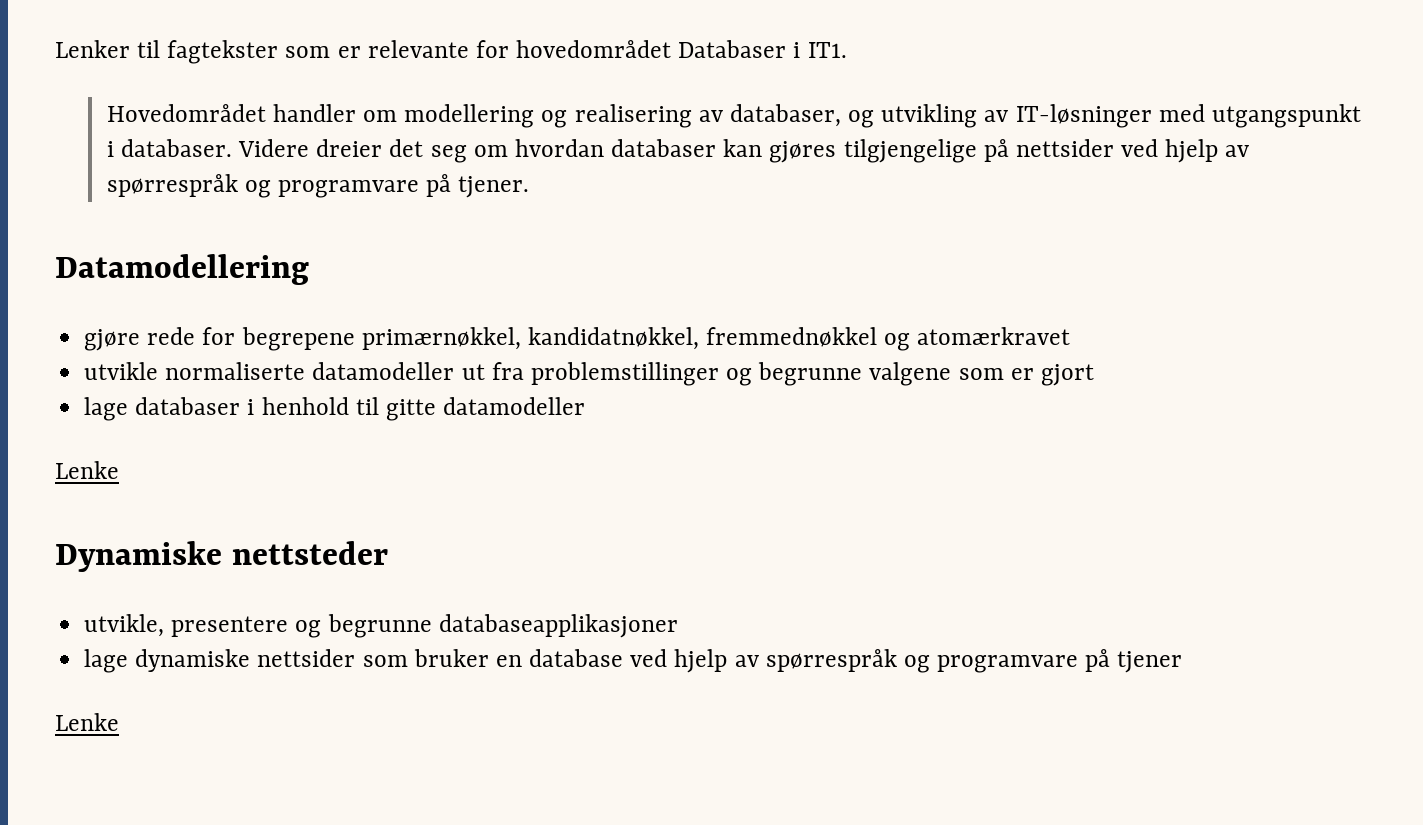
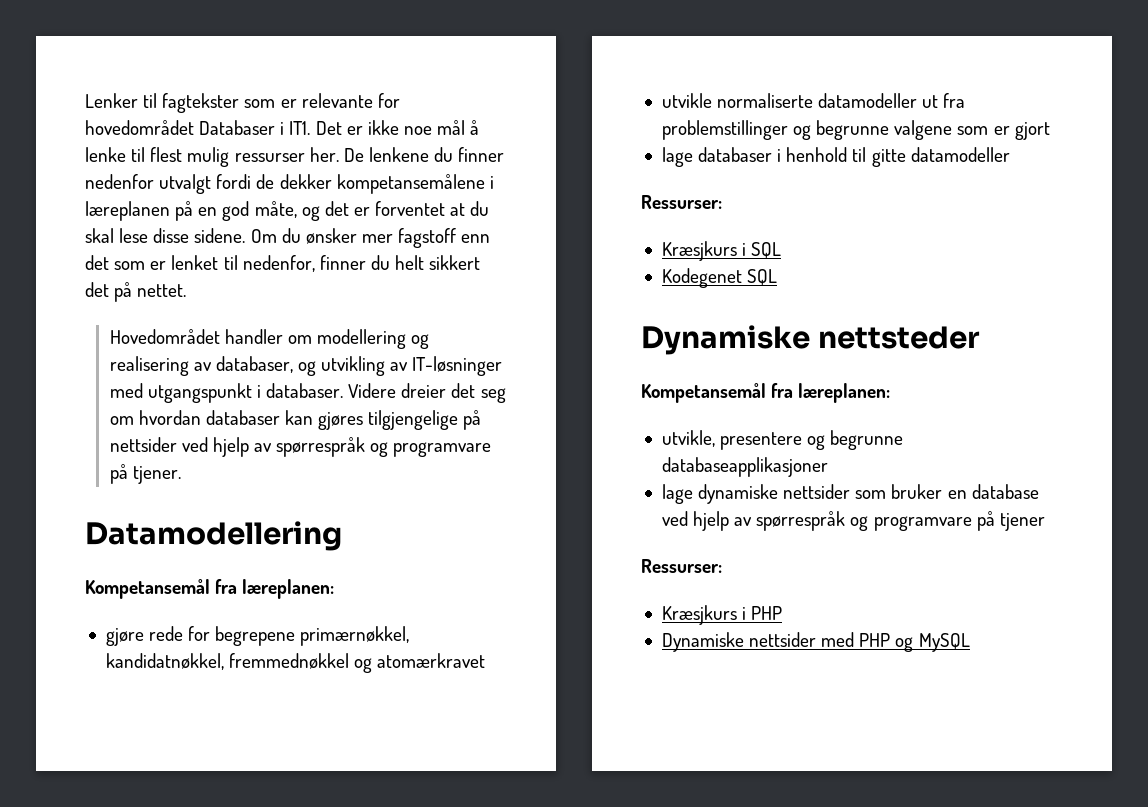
(847, 50) none -> [315,120,480,135] [85,147,505,167] [85,174,494,194] [85,201,490,221] [85,228,491,248] [85,255,481,272] [85,282,187,302] Det er ikke noe mål å lenke til flest mulig ressurser her. De lenkene du finner nedenfor utvalgt fordi de dekker kompetansemålene i læreplanen på en god måte, og det er forventet at du skal lese disse sidene. Om du ønsker mer fagstoff enn det som er lenket til nedenfor, finner du helt sikkert det på nettet.
(309, 269) none -> [85,579,335,599] // Kompetansemål fra læreplanen:
[55,461,119,479] Lenke -> [641,195,722,209] [661,241,782,261] [661,268,778,288] Ressurser: // Kræsjkurs i SQL // Kodegenet SQL
(388, 553) none -> [641,383,891,403] // Kompetansemål fra læreplanen:
[55,713,119,731] Lenke -> [641,559,722,573] [661,605,783,625] [661,632,970,652] Ressurser: // Kræsjkurs i PHP // Dynamiske nettsider med PHP og MySQL

